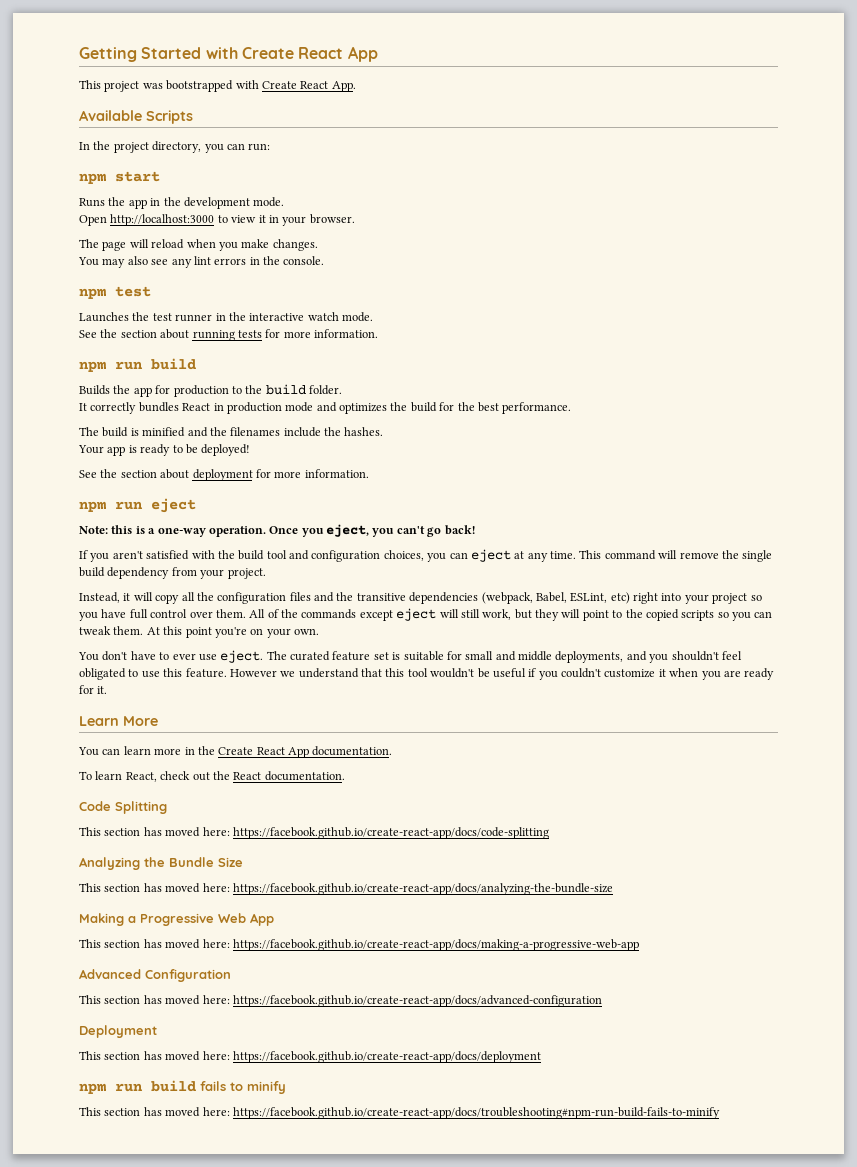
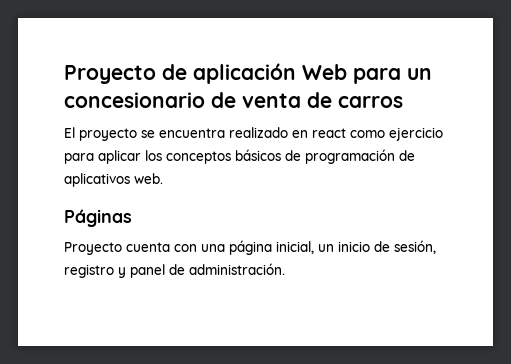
[79,46,378,62] [79,80,356,92] [79,110,193,124] [79,141,271,153] [79,171,160,184] [79,197,285,209] [79,214,355,226] [79,239,318,251] [78,256,325,268] [79,286,151,299] [79,312,373,322] [79,329,378,341] [79,358,196,372] [79,384,342,397] [79,402,572,414] [79,427,384,437] [78,444,251,456] [79,469,369,481] [79,498,196,513] [79,524,475,537] [79,549,773,562] [79,567,266,579] [79,592,762,604] [79,608,773,621] [79,626,319,638] [78,650,742,663] [79,668,775,680] [79,685,108,694] [79,716,158,726] [78,746,393,758] [79,771,345,782] [79,801,167,814] [79,827,549,839] [79,857,243,870] [79,883,613,895] [79,913,274,926] [79,939,639,951] [79,969,231,982] [79,995,602,1007] [79,1025,157,1038] [79,1051,541,1063] [79,1080,286,1094] [79,1107,720,1119] Getting Started with Create React App // This project was bootstrapped with Create React App. // Available Scripts // In the project directory, you can run: // npm start // Runs the app in the development mode. // Open http://localhost:3000 to view it in your browser. // The page will reload when you make changes. // You may also see any lint errors in the console. // npm test // Launches the test runner in the interactive watch mode. // See the section about running tests for more information. // npm run build // Builds the app for production to the build folder. // It correctly bundles React in production mode and optimizes the build for the best performance. // The build is minified and the filenames include the hashes. // Your app is ready to be deployed! // See the section about deployment for more information. // npm run eject // Note: this is a one-way operation. Once you eject, you can't go back! // If you aren't satisfied with the build tool and configuration choices, you can eject at any time. This command will remove the single build dependency from your project. // Instead, it will copy all the configuration files and the transitive dependencies (webpack, Babel, ESLint, etc) right into your project so you have full control over them. All of the commands except eject will still work, but they will point to the copied scripts so you can tweak them. At this point you're on your own. // You don't have to ever use eject. The curated feature set is suitable for small and middle deployments, and you shouldn't feel obligated to use this feature. However we understand that this tool wouldn't be useful if you couldn't customize it when you are ready for it. // Learn More // You can learn more in the Create React App documentation. // To learn React, check out the React documentation. // Code Splitting // This section has moved here: https://facebook.github.io/create-react-app/docs/code-splitting // Analyzing the Bundle Size // This section has moved here: https://facebook.github.io/create-react-app/docs/analyzing-the-bundle-size // Making a Progressive Web App // This section has moved here: https://facebook.github.io/create-react-app/docs/making-a-progressive-web-app // Advanced Configuration // This section has moved here: https://facebook.github.io/create-react-app/docs/advanced-configuration // Deployment // This section has moved here: https://facebook.github.io/create-react-app/docs/deployment // npm run build fails to minify // This section has moved here: https://facebook.github.io/create-react-app/docs/troubleshooting#npm-run-build-fails-to-minify -> [64,63,432,84] [64,92,403,108] [64,127,443,141] [64,149,415,164] [64,173,163,187] [64,209,132,227] [64,240,436,255] [64,263,285,278] Proyecto de aplicación Web para un concesionario de venta de carros // El proyecto se encuentra realizado en react como ejercicio para aplicar los conceptos básicos de programación de aplicativos web. // Páginas // Proyecto cuenta con una página inicial, un inicio de sesión, registro y panel de administración.

